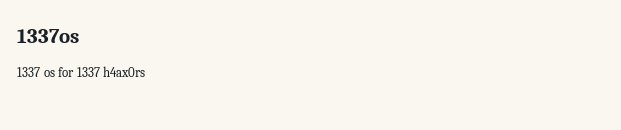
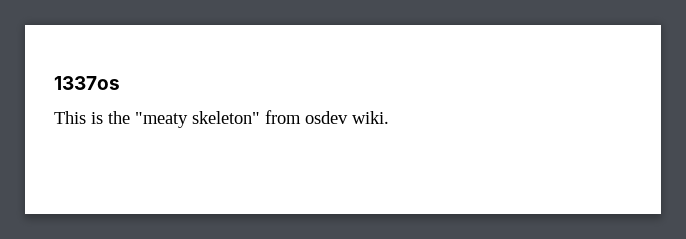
[17,66,146,77] 1337 os for 1337 h4ax0rs -> [54,110,389,128] This is the "meaty skeleton" from osdev wiki.

